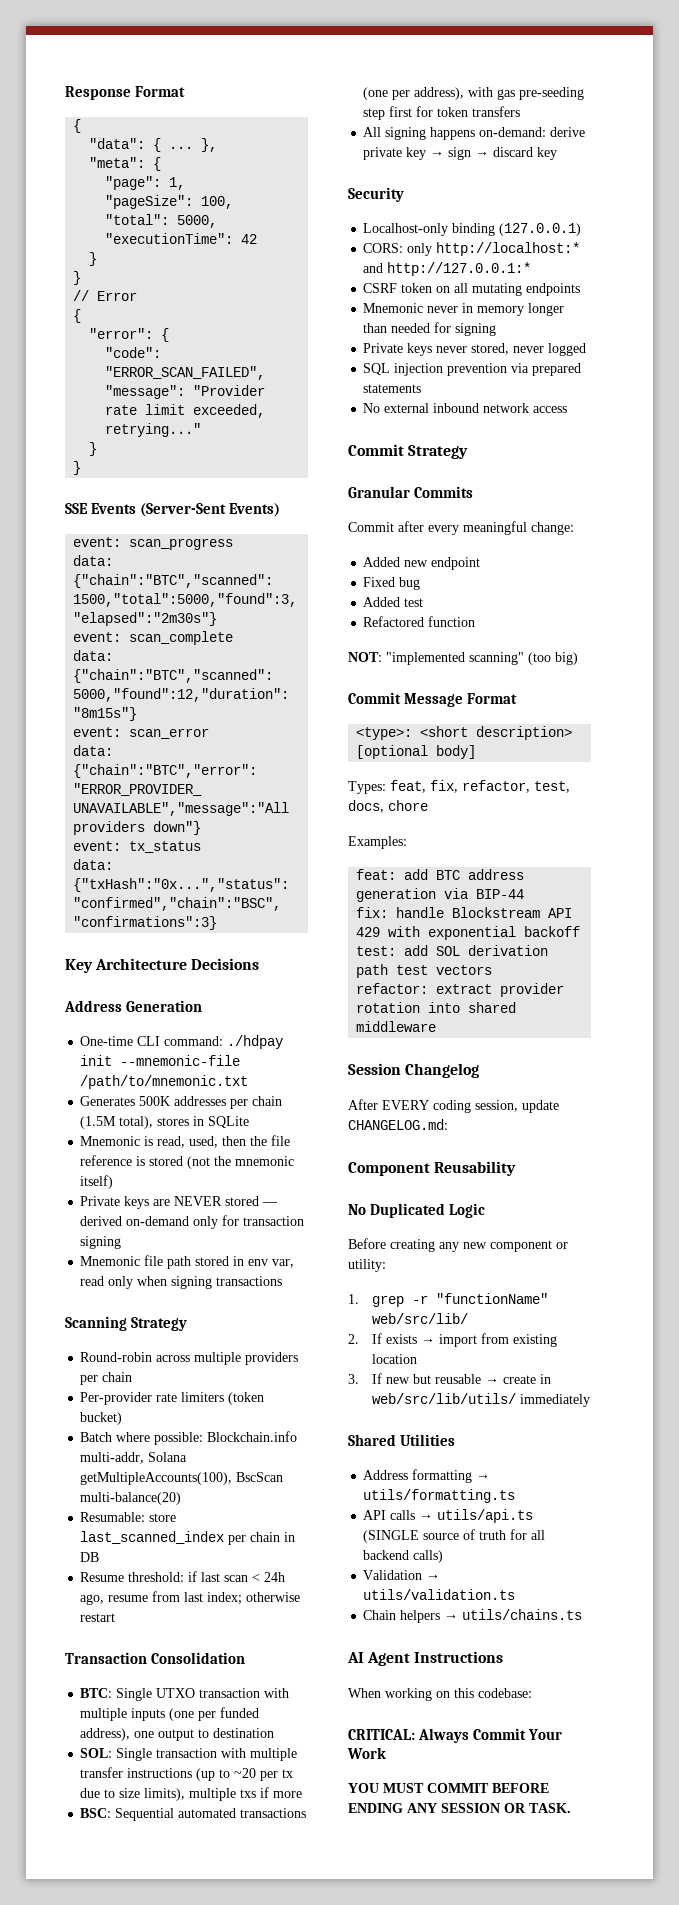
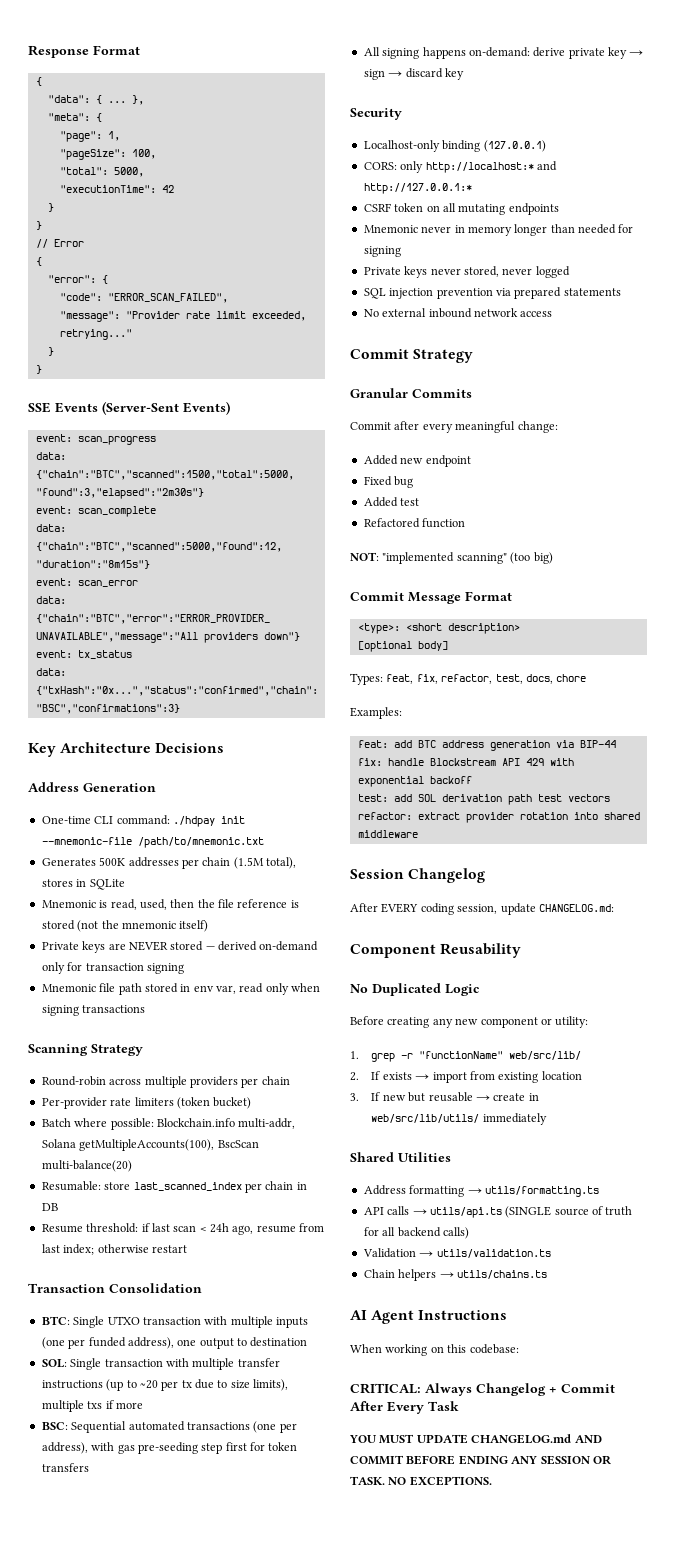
[472,1728,562,1740] [347,1747,386,1759] Commit Your Work -> [476,1383,615,1396] [350,1401,459,1414] Changelog + Commit After Every Task
(424, 1788) none -> [416,1434,602,1444] UPDATE CHANGELOG.md AND
(571, 1808) none -> [388,1476,492,1486] NO EXCEPTIONS.

